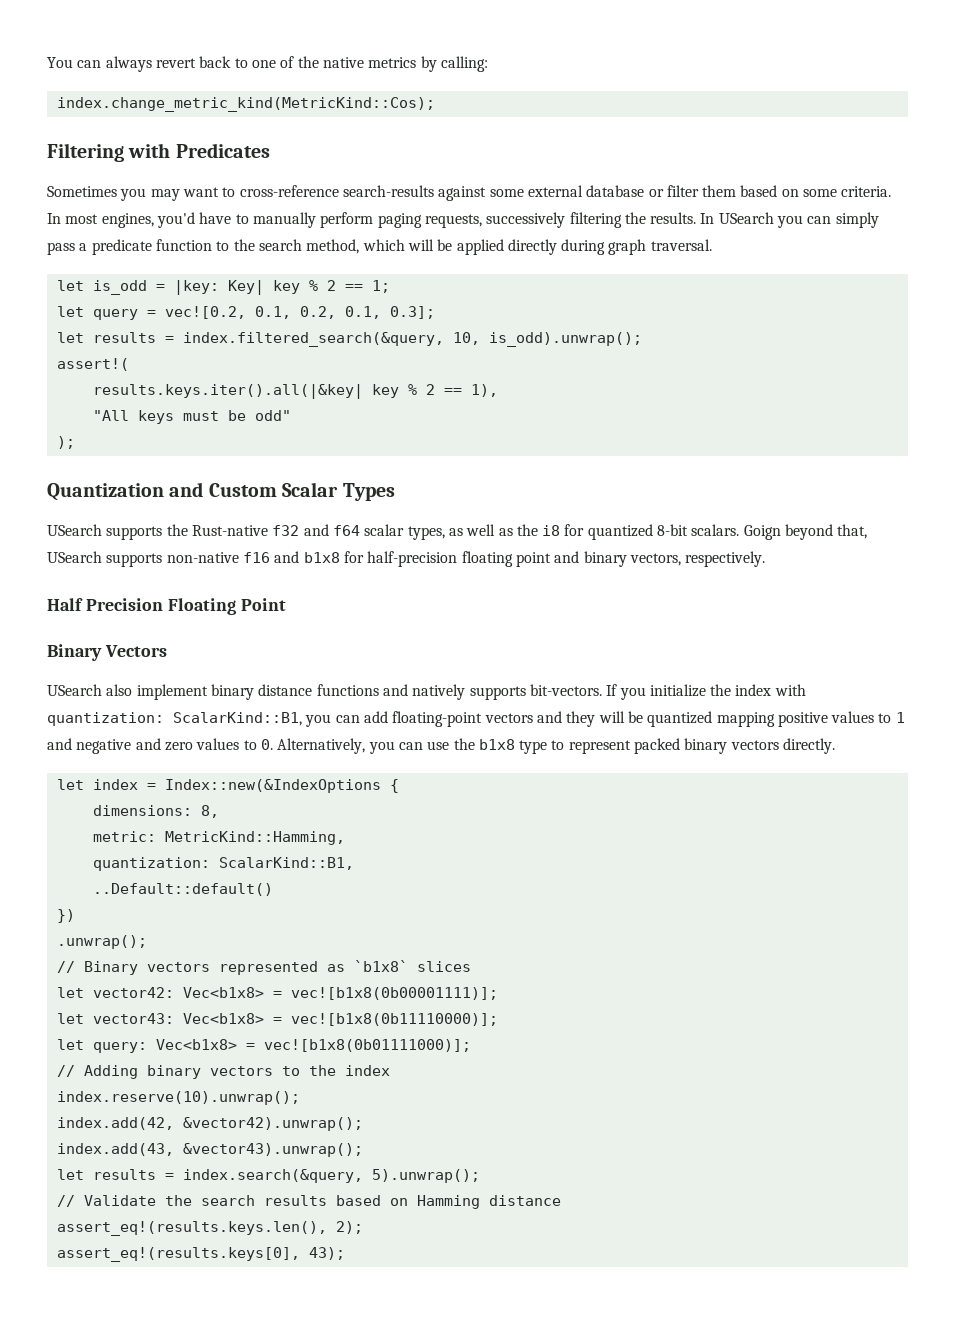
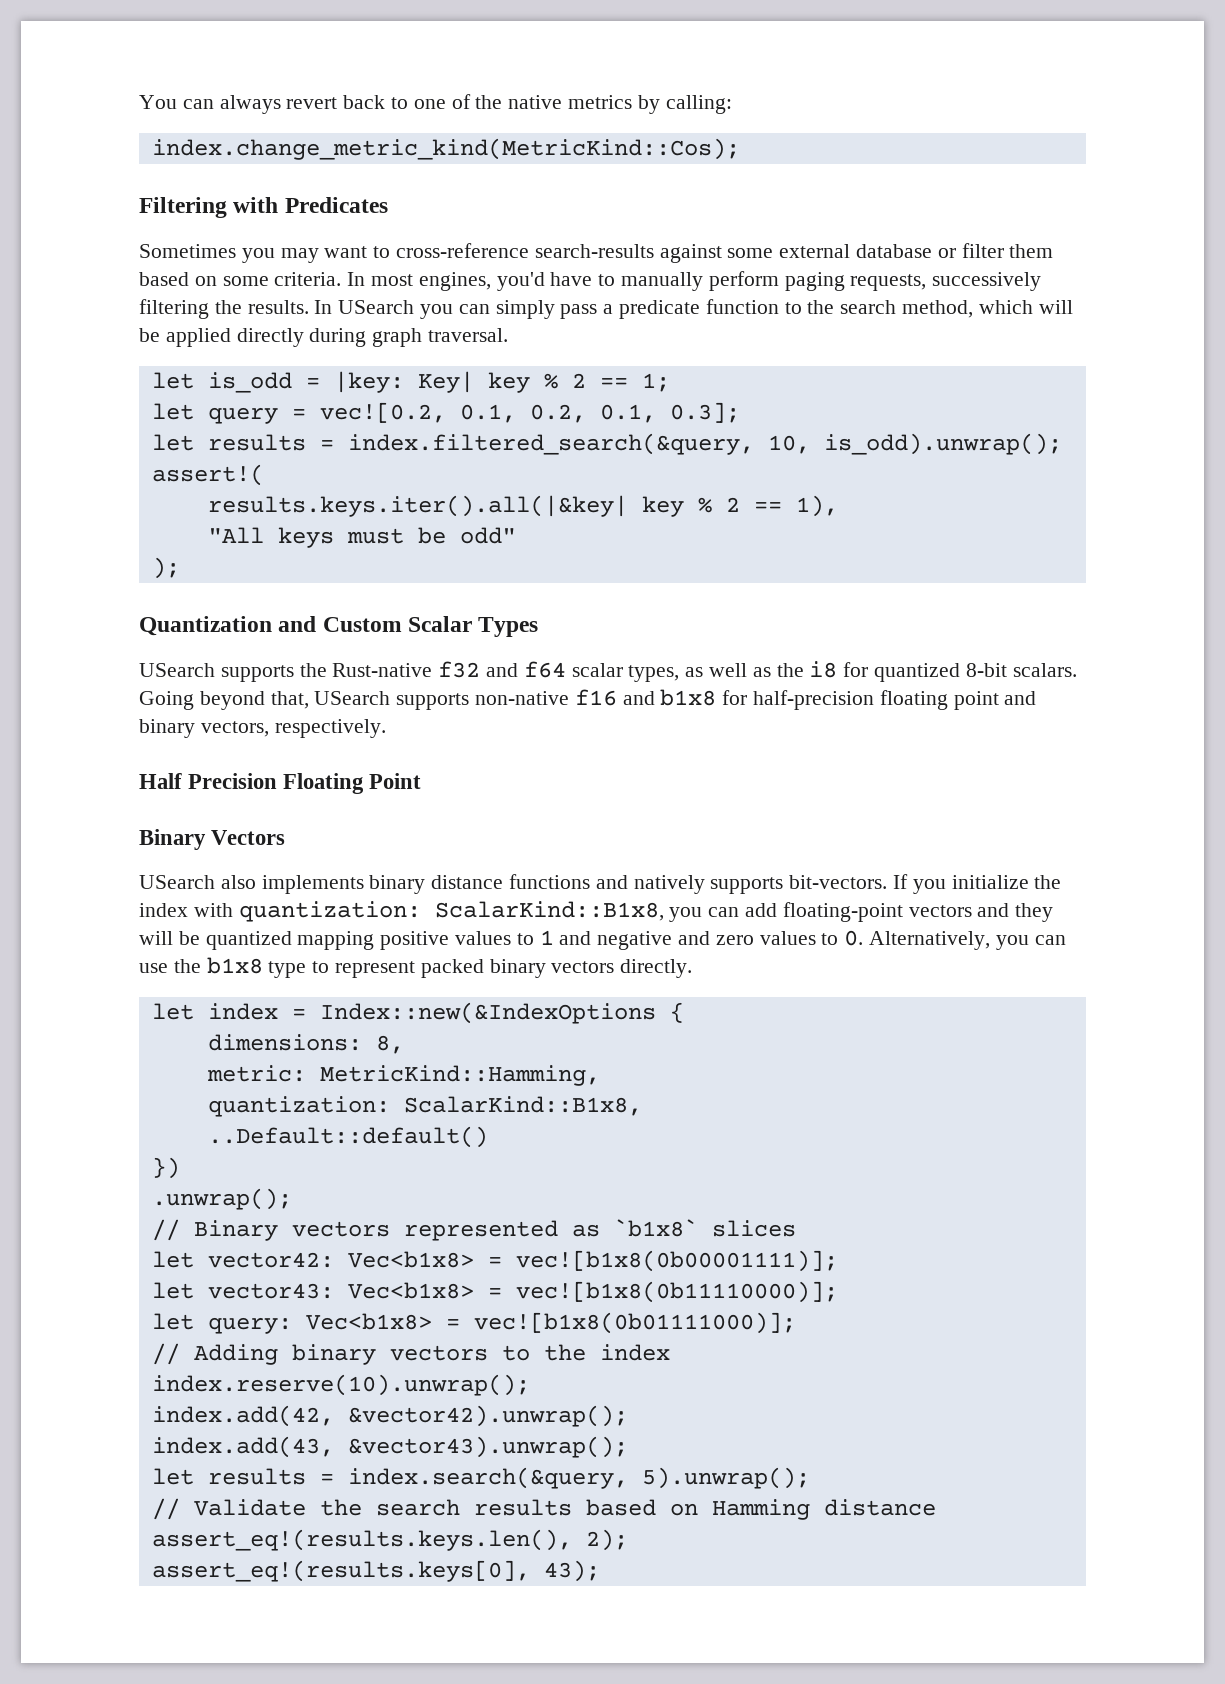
[743,525,781,540] Goign -> [139,691,194,710] Going
[136,684,208,700] implement -> [261,875,364,894] implements
[173,712,302,726] ScalarKind::B1, -> [434,901,664,921] ScalarKind::B1x8,
[218,857,354,870] ScalarKind::B1, -> [403,1096,642,1116] ScalarKind::B1x8,

